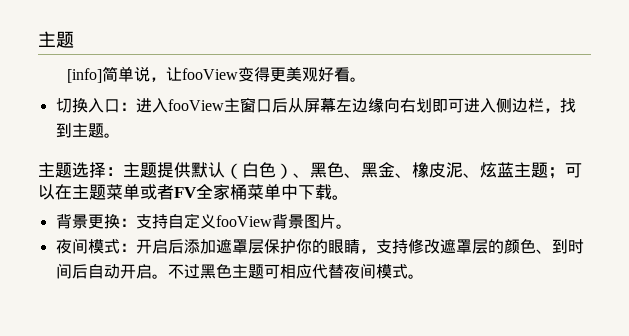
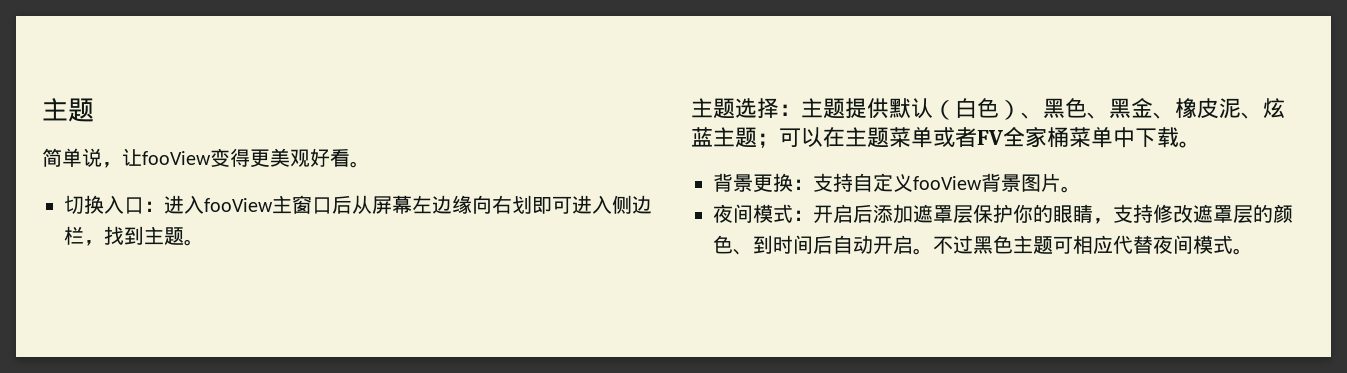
[66,68,102,83] [info] -> (94, 110) none

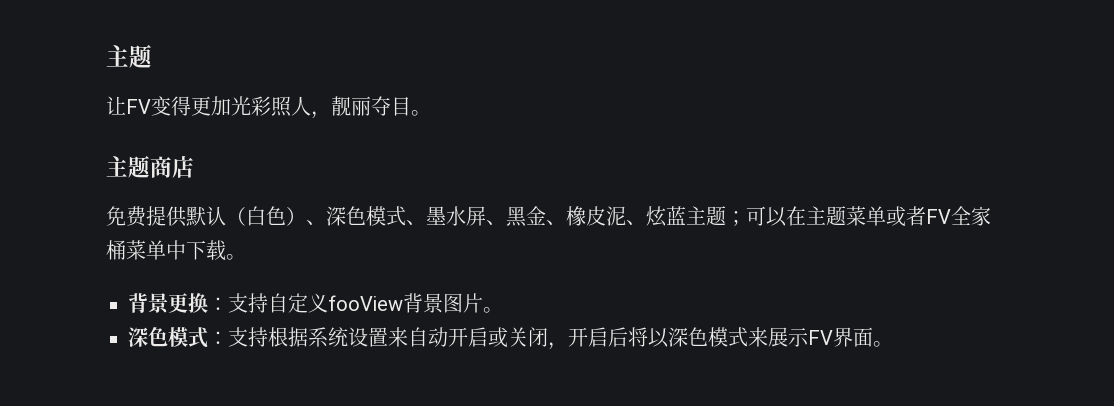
[42,148,370,168] [64,195,652,214] [64,226,184,246] 简单说，让fooView变得更美观好看。 // 切换入口：进入fooView主窗口后从屏幕左边缘向右划即可进入侧边栏，找到主题 -> [106,96,411,119] 让FV变得更加光彩照人，靓丽夺目
[735,98,845,119] 选择：主题 -> [150,156,194,178] [106,206,147,227] 商店 // 免费
[1043,98,1087,119] 黑色 -> [326,206,486,226] 深色模式、墨水屏
[713,204,1293,224] [713,235,1233,255] 夜间模式：开启后添加遮罩层保护你的眼睛，支持修改遮罩层的颜色、到时间后自动开启。不过黑色主题可相应代替夜间模式 -> [128,327,873,350] 深色模式：支持根据系统设置来自动开启或关闭，开启后将以深色模式来展示FV界面

